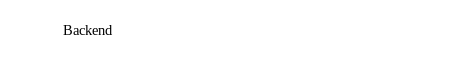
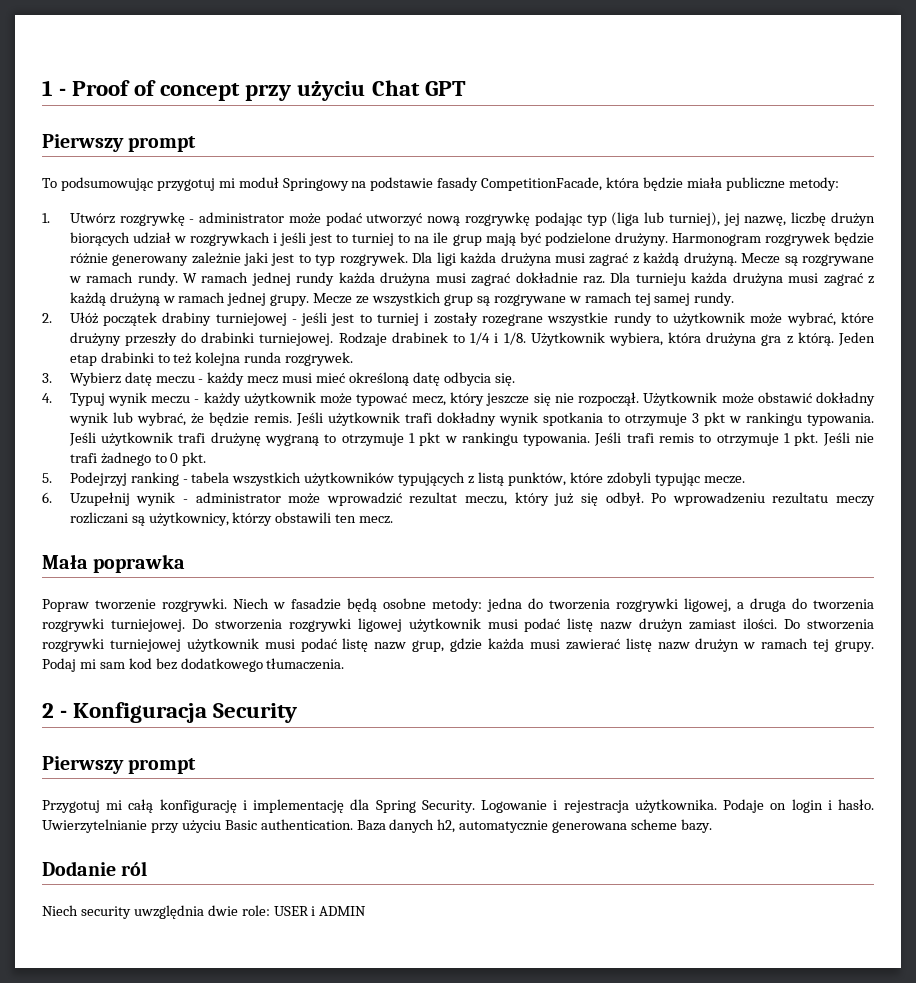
[63,25,113,35] Backend -> [42,80,466,101] [42,134,197,152] [42,177,839,191] [42,212,875,226] [69,232,875,246] [69,252,874,266] [68,272,874,286] [69,292,735,306] [42,312,874,326] [69,332,876,346] [69,352,354,366] [42,372,515,386] [42,392,875,406] [68,412,874,426] [68,432,874,446] [69,452,207,466] [42,472,745,486] [42,492,876,506] [69,512,394,526] [42,554,186,573] [42,598,874,612] [42,618,874,632] [42,638,875,652] [42,658,345,672] [42,702,298,723] [42,756,197,774] [42,799,875,813] [42,819,713,833] [42,861,148,876] [42,905,367,919] 1 - Proof of concept przy użyciu Chat GPT // Pierwszy prompt // To podsumowując przygotuj mi moduł Springowy na podstawie fasady CompetitionFacade, która będzie miała publiczne metody: // 1. Utwórz rozgrywkę - administrator może podać utworzyć nową rozgrywkę podając typ (liga lub turniej), jej nazwę, liczbę drużyn biorących udział w rozgrywkach i jeśli jest to turniej to na ile grup mają być podzielone drużyny. Harmonogram rozgrywek będzie różnie generowany zależnie jaki jest to typ rozgrywek. Dla ligi każda drużyna musi zagrać z każdą drużyną. Mecze są rozgrywane w ramach rundy. W ramach jednej rundy każda drużyna musi zagrać dokładnie raz. Dla turnieju każda drużyna musi zagrać z każdą drużyną w ramach jednej grupy. Mecze ze wszystkich grup są rozgrywane w ramach tej samej rundy. // 2. Ułóż początek drabiny turniejowej - jeśli jest to turniej i zostały rozegrane wszystkie rundy to użytkownik może wybrać, które drużyny przeszły do drabinki turniejowej. Rodzaje drabinek to 1/4 i 1/8. Użytkownik wybiera, która drużyna gra z którą. Jeden etap drabinki to też kolejna runda rozgrywek. // 3. Wybierz datę meczu - każdy mecz musi mieć określoną datę odbycia się. // 4. Typuj wynik meczu - każdy użytkownik może typować mecz, który jeszcze się nie rozpoczął. Użytkownik może obstawić dokładny wynik lub wybrać, że będzie remis. Jeśli użytkownik trafi dokładny wynik spotkania to otrzymuje 3 pkt w rankingu typowania. Jeśli użytkownik trafi drużynę wygraną to otrzymuje 1 pkt w rankingu typowania. Jeśli trafi remis to otrzymuje 1 pkt. Jeśli nie trafi żadnego to 0 pkt. // 5. Podejrzyj ranking - tabela wszystkich użytkowników typujących z listą punktów, które zdobyli typując mecze. // 6. Uzupełnij wynik - administrator może wprowadzić rezultat meczu, który już się odbył. Po wprowadzeniu rezultatu meczy rozliczani są użytkownicy, którzy obstawili ten mecz. // Mała poprawka // Popraw tworzenie rozgrywki. Niech w fasadzie będą osobne metody: jedna do tworzenia rozgrywki ligowej, a druga do tworzenia rozgrywki turniejowej. Do stworzenia rozgrywki ligowej użytkownik musi podać listę nazw drużyn zamiast ilości. Do stworzenia rozgrywki turniejowej użytkownik musi podać listę nazw grup, gdzie każda musi zawierać listę nazw drużyn w ramach tej grupy. Podaj mi sam kod bez dodatkowego tłumaczenia. // 2 - Konfiguracja Security // Pierwszy prompt // Przygotuj mi całą konfigurację i implementację dla Spring Security. Logowanie i rejestracja użytkownika. Podaje on login i hasło. Uwierzytelnianie przy użyciu Basic authentication. Baza danych h2, automatycznie generowana scheme bazy. // Dodanie ról // Niech security uwzględnia dwie role: USER i ADMIN

